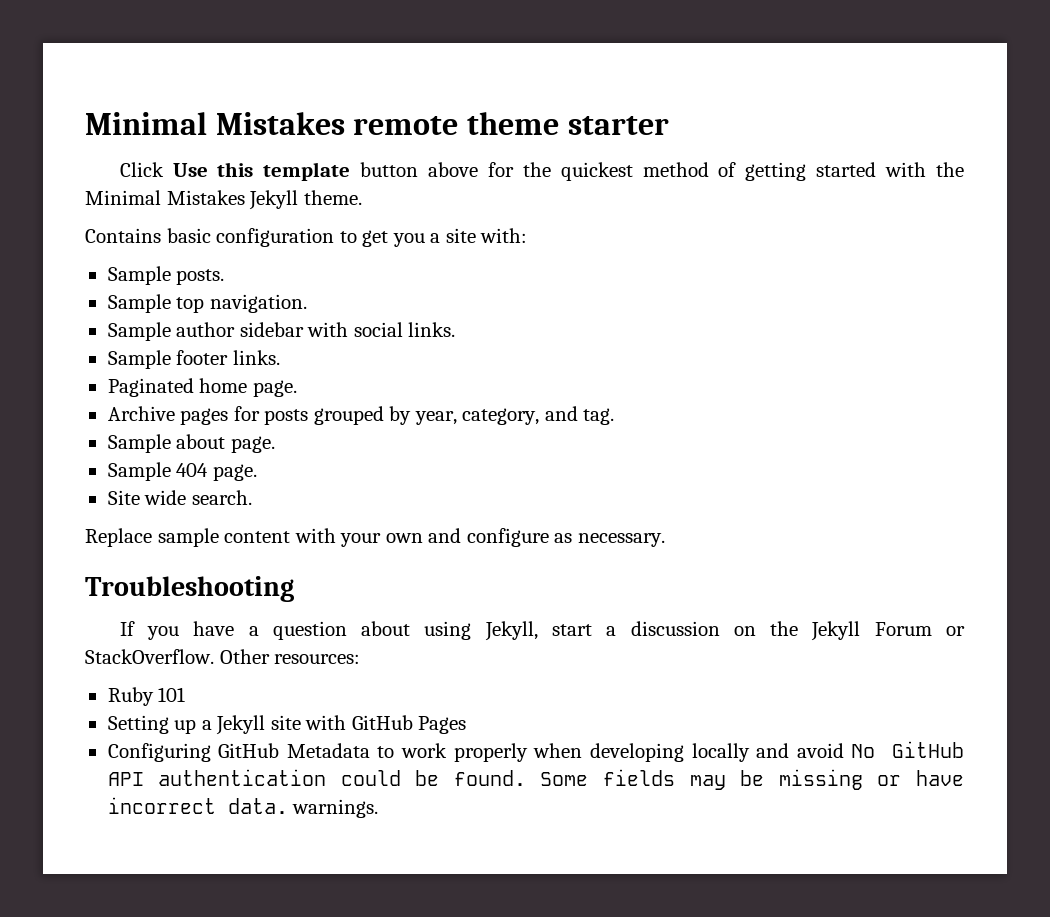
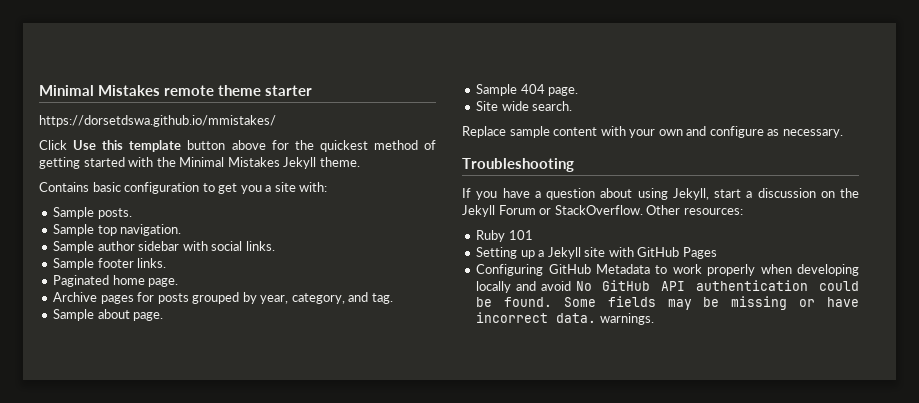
(669, 125) none -> [39,115,276,127] // https://dorsetdswa.github.io/mmistakes/

